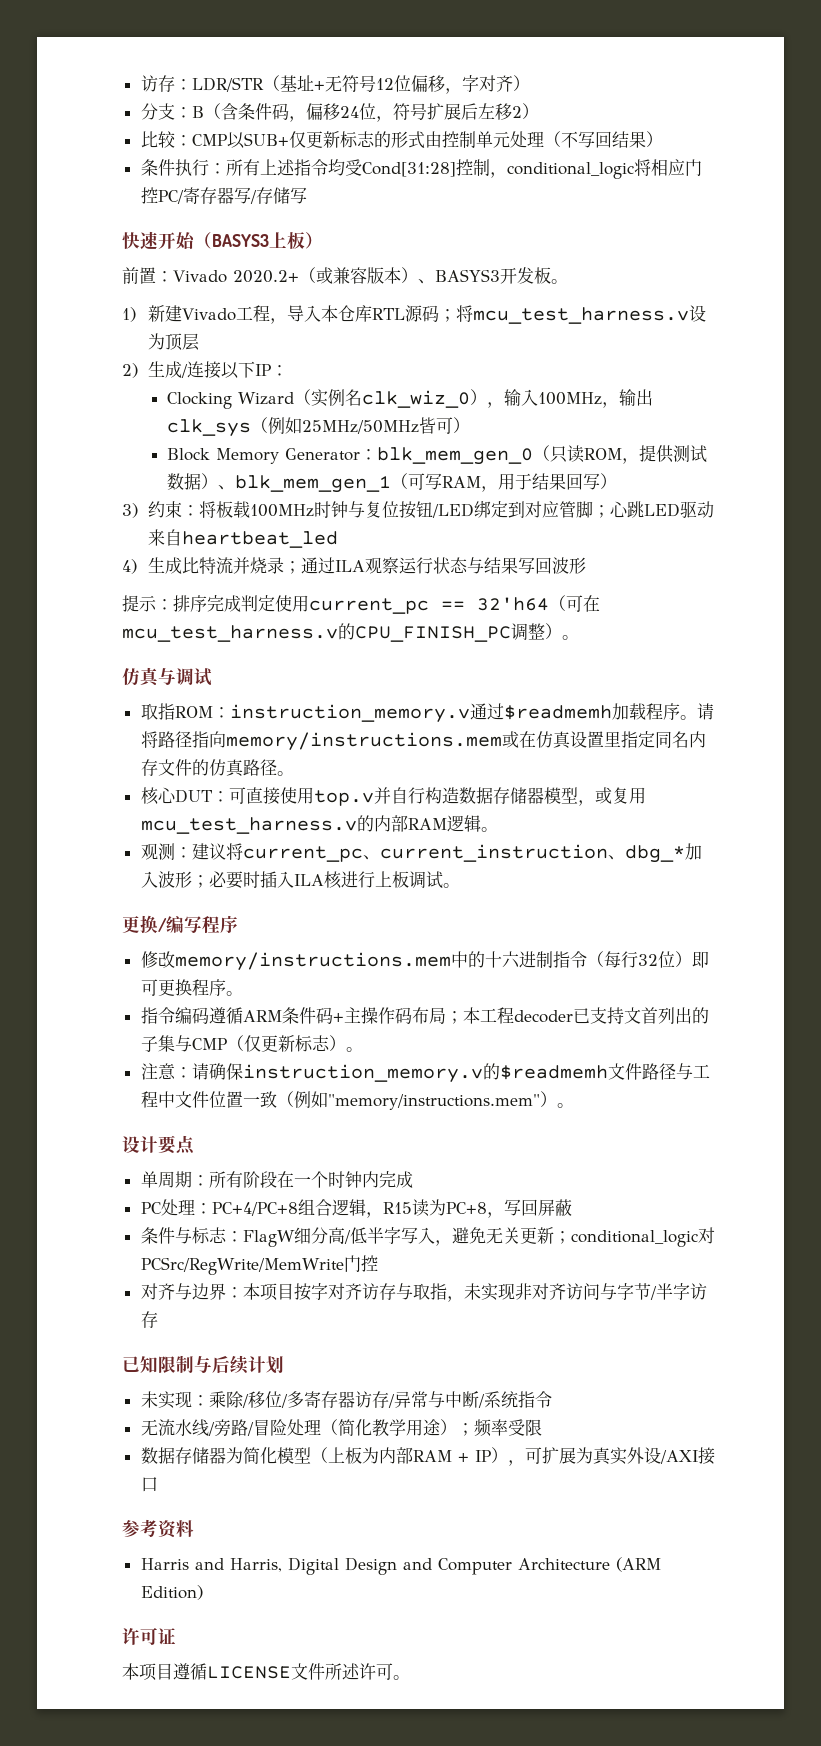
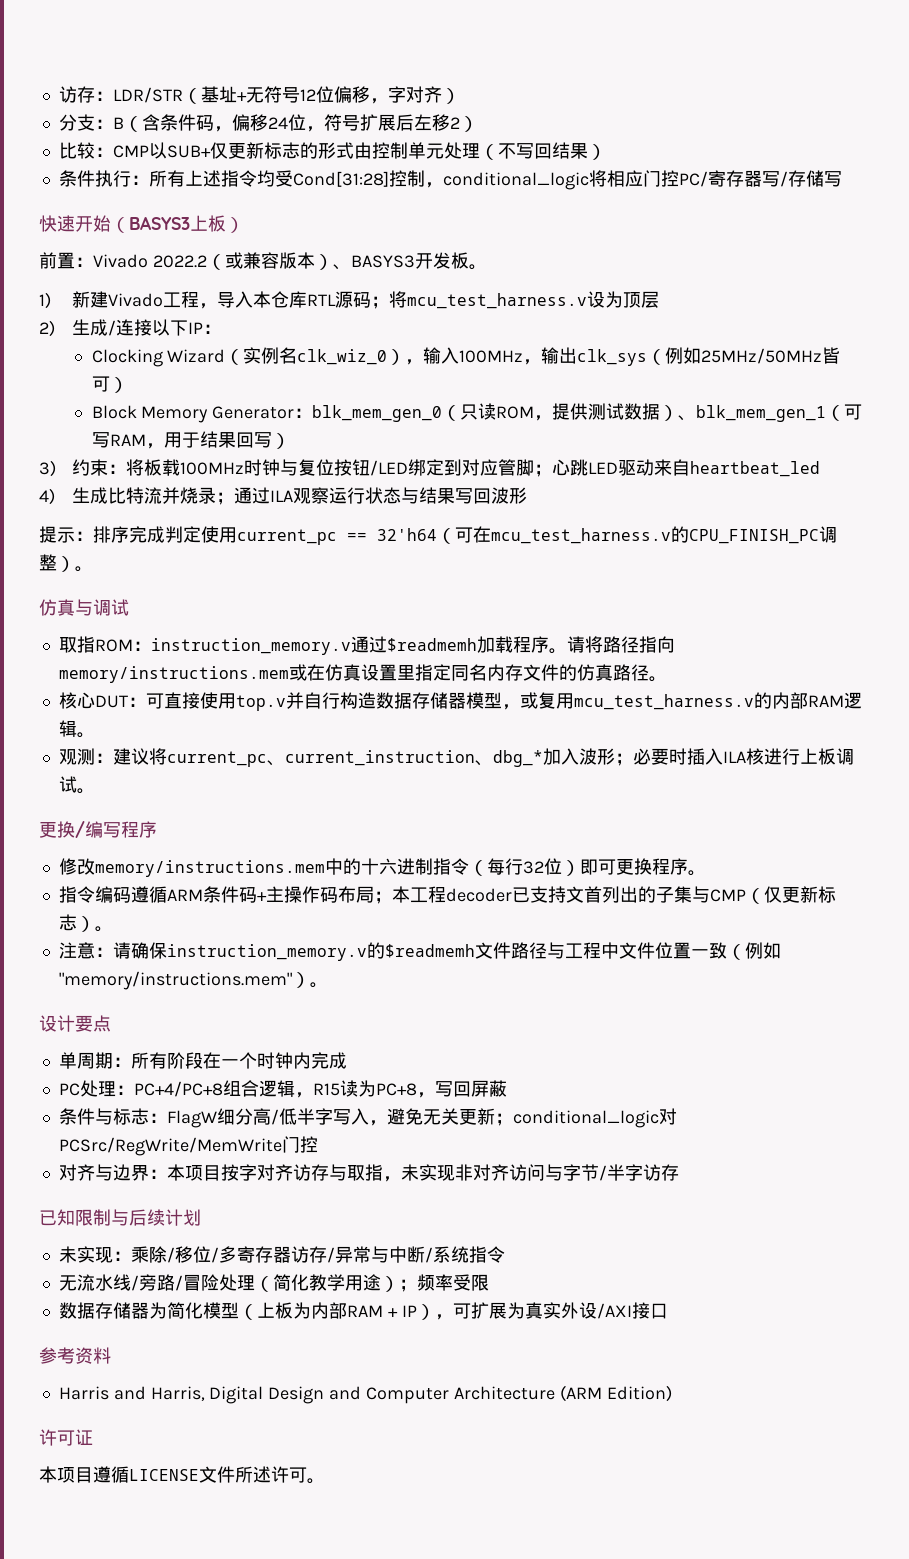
[232,270,299,283] 2020.2+ -> [152,255,207,268] 2022.2

